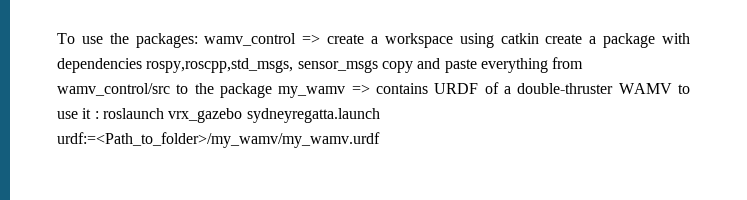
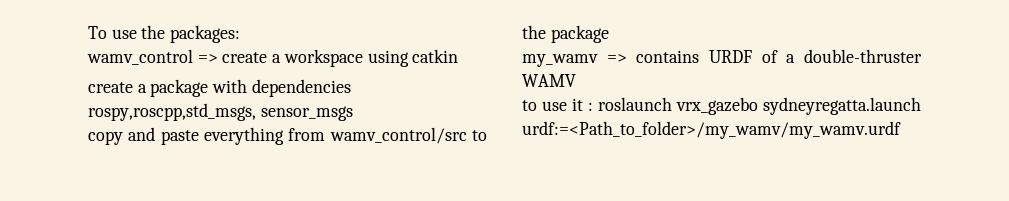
(198, 40) none -> (241, 34) //
(539, 38) none -> (459, 56) //
(378, 66) none -> (353, 113) //
(272, 90) none -> (609, 34) //
(672, 88) none -> (576, 80) //

